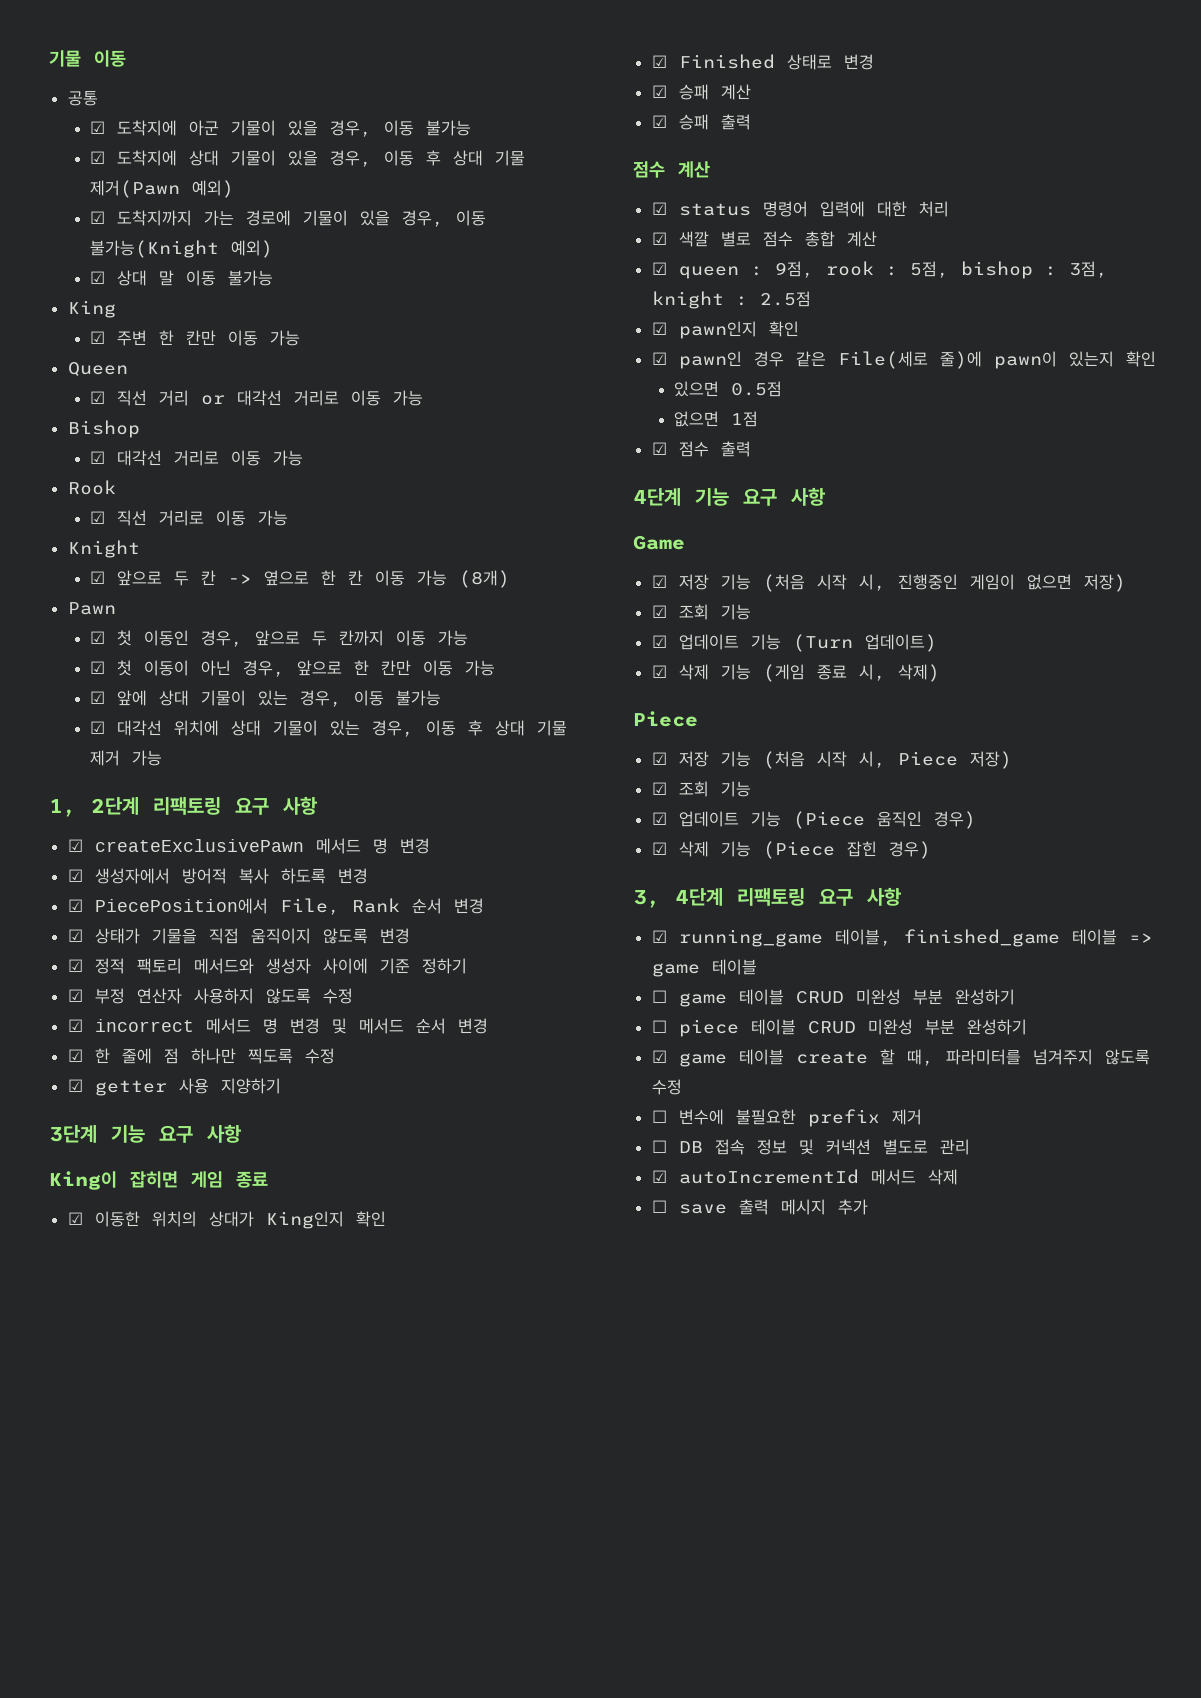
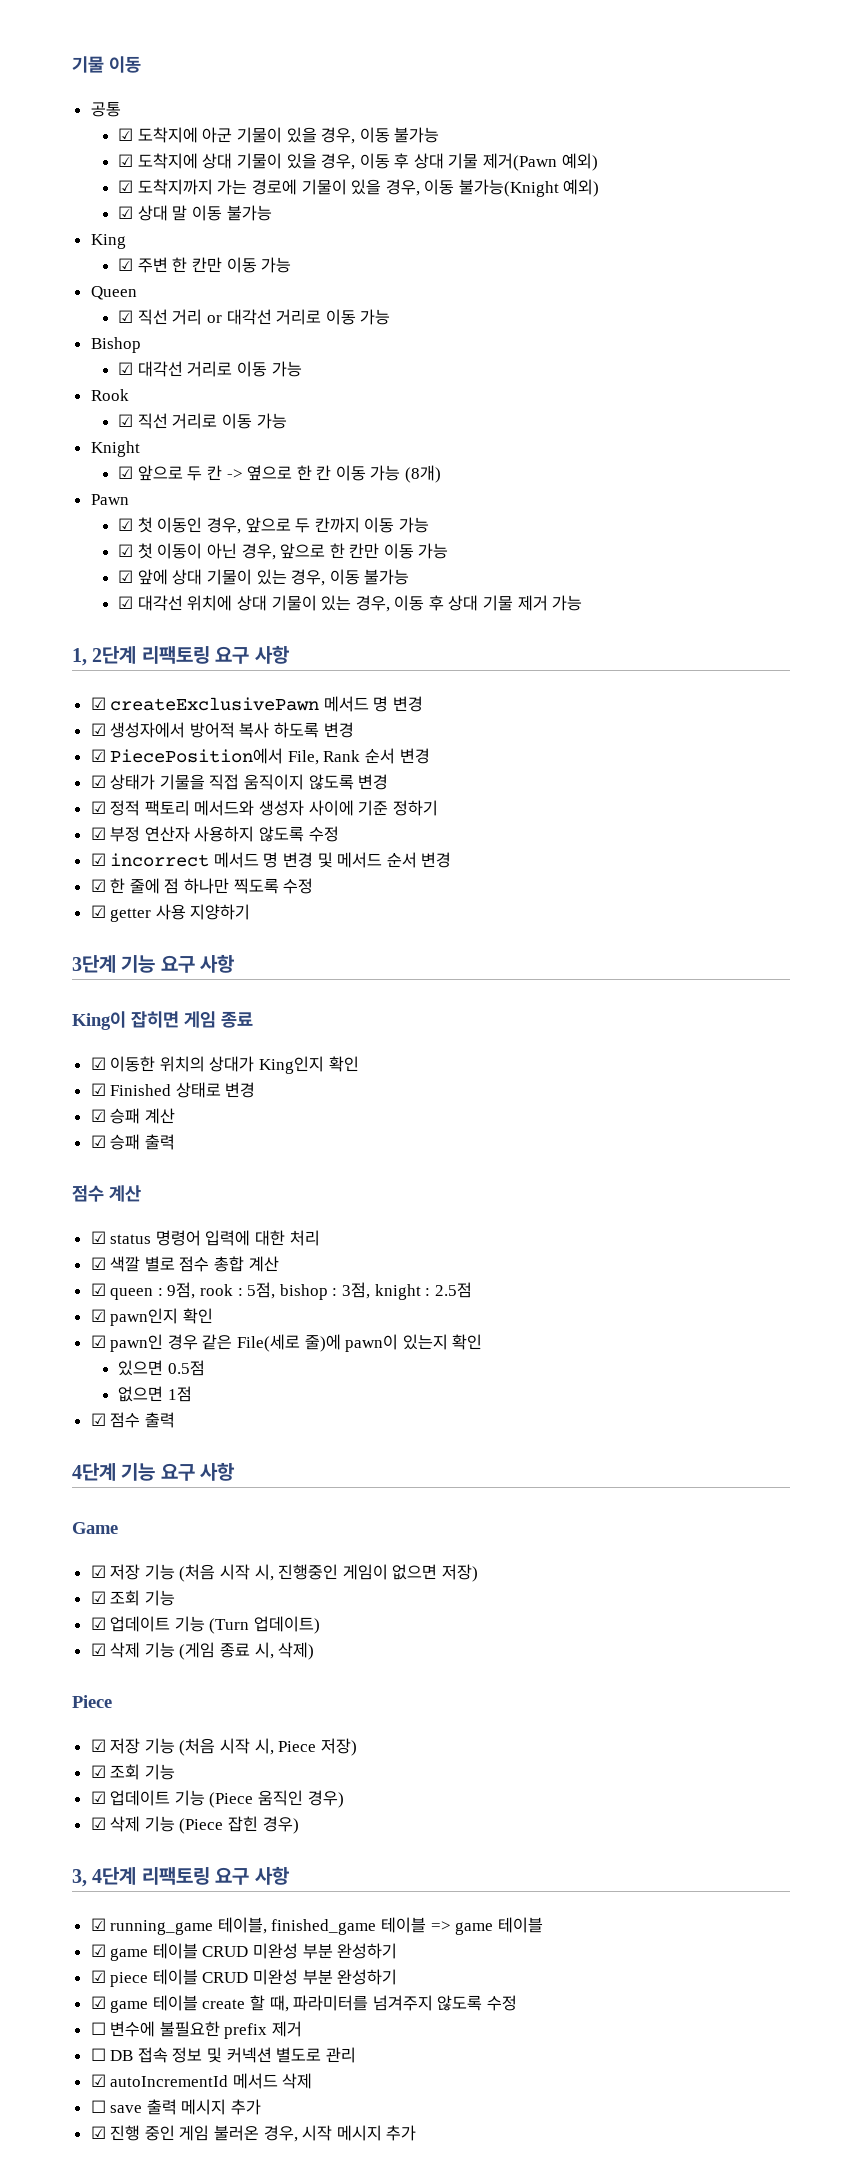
[651,990,667,1003] ☐ -> [90,1944,106,1957] ☑
[651,1020,667,1033] ☐ -> [90,1970,106,1983] ☑
(868, 1207) none -> [90,2125,417,2142] // ☑ 진행 중인 게임 불러온 경우, 시작 메시지 추가

